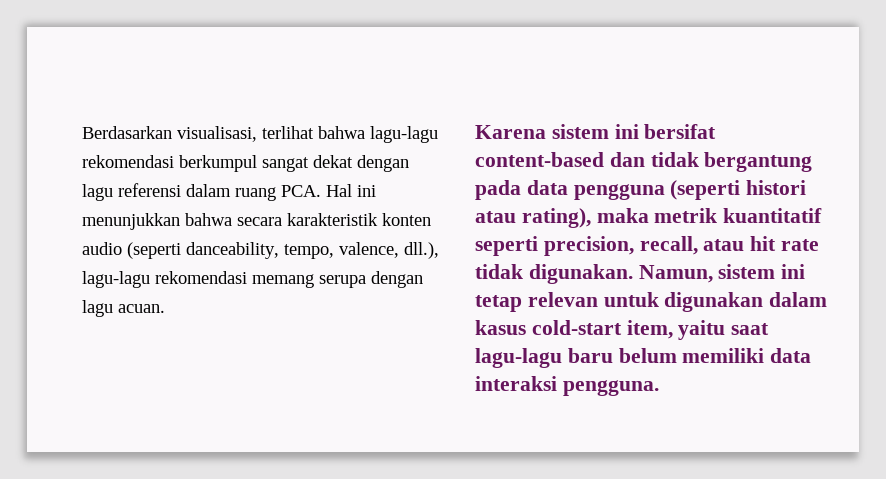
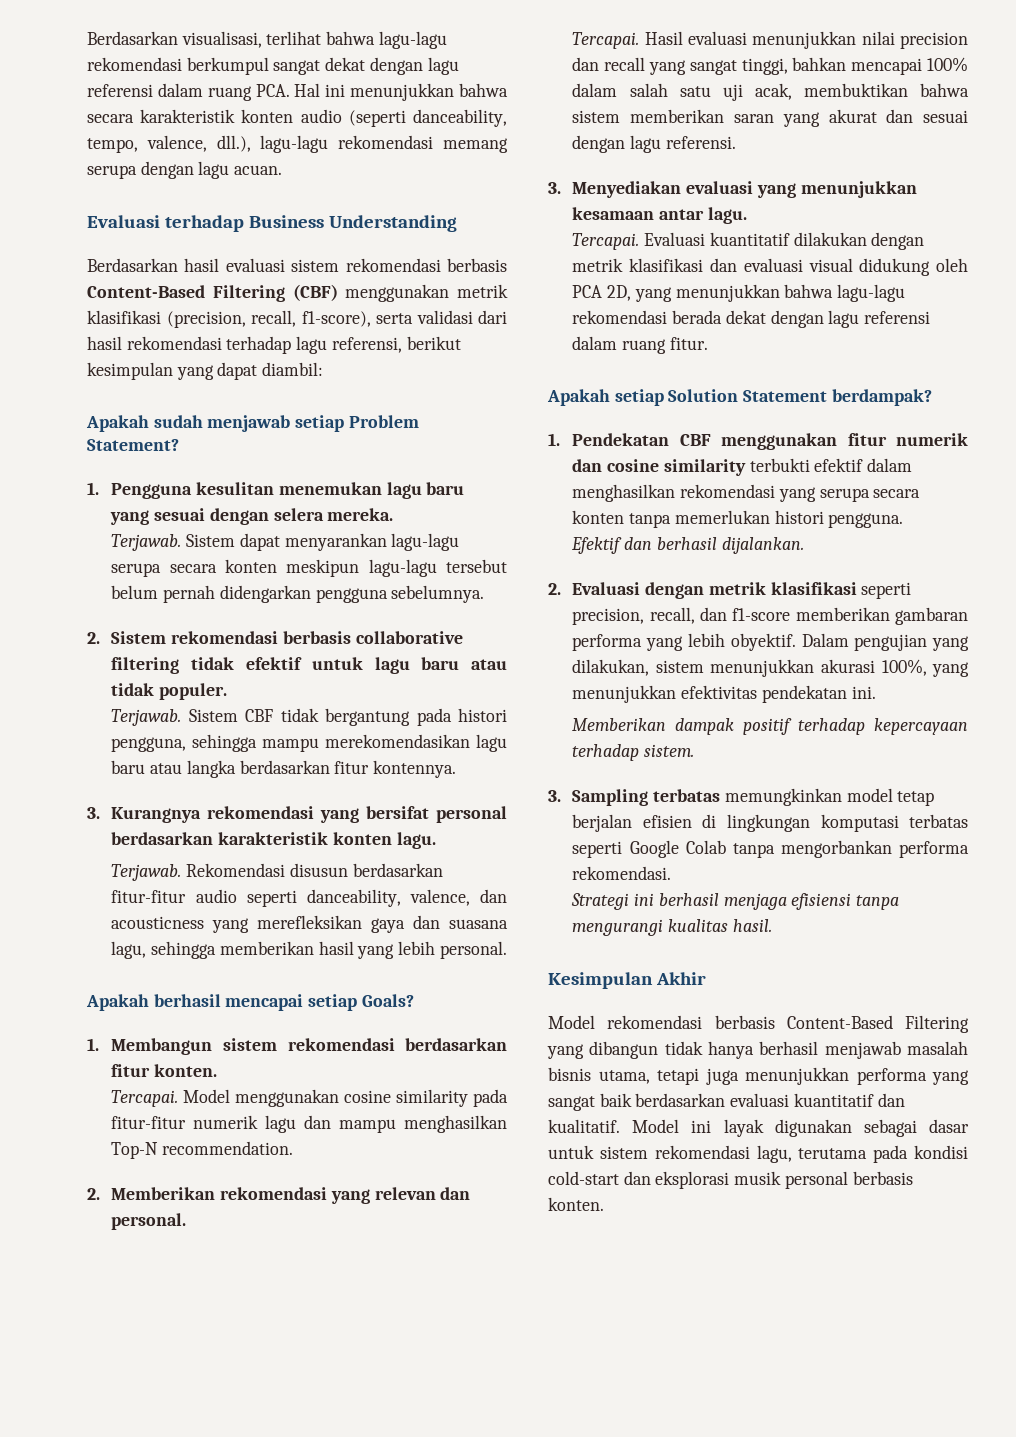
[475,124,717,139] [475,152,813,172] [475,180,807,200] [475,208,823,228] [475,236,820,256] [475,264,806,284] [475,292,828,312] [475,320,770,340] [475,348,812,368] [475,376,659,396] Karena sistem ini bersifat content-based dan tidak bergantung pada data pengguna (seperti histori atau rating), maka metrik kuantitatif seperti precision, recall, atau hit rate tidak digunakan. Namun, sistem ini tetap relevan untuk digunakan dalam kasus cold-start item, yaitu saat lagu-lagu baru belum memiliki data interaksi pengguna. -> [87,215,457,232] [87,258,507,272] [87,284,508,302] [87,310,507,328] [87,336,461,354] [87,362,324,380] [86,415,419,432] [87,439,179,451] [87,482,465,499] [110,508,394,525] [111,533,460,551] [111,559,508,577] [111,585,485,603] [87,631,463,644] [111,657,508,674] [111,683,228,700] [111,708,507,726] [111,734,507,752] [111,760,457,778] [87,806,507,823] [111,832,436,849] [111,863,443,881] [111,889,508,907] [111,915,508,933] [111,941,507,959] [86,994,414,1011] [87,1038,508,1055] [111,1064,218,1077] [111,1089,508,1107] [111,1115,507,1133] [111,1141,294,1159] [87,1187,471,1204] [111,1213,187,1230] [572,31,968,49] [572,57,969,75] [572,83,969,101] [572,109,968,127] [572,135,736,153] [548,181,917,198] [572,207,747,224] [572,232,925,250] [572,258,968,276] [572,284,906,302] [572,310,931,328] [572,336,708,354] [547,389,932,406] [548,433,968,450] [572,458,913,476] [572,484,921,502] [572,510,904,528] [571,537,804,554] [548,582,912,599] [572,607,968,625] [572,633,969,651] [572,659,969,677] [572,685,876,703] [572,718,968,735] [572,744,695,761] [548,788,935,806] [572,814,968,832] [572,840,969,858] [572,866,672,880] [571,893,900,910] [572,919,772,936] [548,972,706,989] [548,1015,969,1033] [547,1041,968,1059] [548,1067,969,1085] [548,1093,905,1111] [548,1119,969,1137] [548,1145,968,1163] [548,1171,913,1189] [548,1197,604,1211] Evaluasi terhadap Business Understanding // Berdasarkan hasil evaluasi sistem rekomendasi berbasis Content-Based Filtering (CBF) menggunakan metrik klasifikasi (precision, recall, f1-score), serta validasi dari hasil rekomendasi terhadap lagu referensi, berikut kesimpulan yang dapat diambil: // Apakah sudah menjawab setiap Problem Statement? // 1. Pengguna kesulitan menemukan lagu baru yang sesuai dengan selera mereka. // Terjawab. Sistem dapat menyarankan lagu-lagu serupa secara konten meskipun lagu-lagu tersebut belum pernah didengarkan pengguna sebelumnya. // 2. Sistem rekomendasi berbasis collaborative filtering tidak efektif untuk lagu baru atau tidak populer. // Terjawab. Sistem CBF tidak bergantung pada histori pengguna, sehingga mampu merekomendasikan lagu baru atau langka berdasarkan fitur kontennya. // 3. Kurangnya rekomendasi yang bersifat personal berdasarkan karakteristik konten lagu. // Terjawab. Rekomendasi disusun berdasarkan fitur-fitur audio seperti danceability, valence, dan acousticness yang merefleksikan gaya dan suasana lagu, sehingga memberikan hasil yang lebih personal. // Apakah berhasil mencapai setiap Goals? // 1. Membangun sistem rekomendasi berdasarkan fitur konten. // Tercapai. Model menggunakan cosine similarity pada fitur-fitur numerik lagu dan mampu menghasilkan Top-N recommendation. // 2. Memberikan rekomendasi yang relevan dan personal. // Tercapai. Hasil evaluasi menunjukkan nilai precision dan recall yang sangat tinggi, bahkan mencapai 100% dalam salah satu uji acak, membuktikan bahwa sistem memberikan saran yang akurat dan sesuai dengan lagu referensi. // 3. Menyediakan evaluasi yang menunjukkan kesamaan antar lagu. // Tercapai. Evaluasi kuantitatif dilakukan dengan metrik klasifikasi dan evaluasi visual didukung oleh PCA 2D, yang menunjukkan bahwa lagu-lagu rekomendasi berada dekat dengan lagu referensi dalam ruang fitur. // Apakah setiap Solution Statement berdampak? // 1. Pendekatan CBF menggunakan fitur numerik dan cosine similarity terbukti efektif dalam menghasilkan rekomendasi yang serupa secara konten tanpa memerlukan histori pengguna. // Efektif dan berhasil dijalankan. // 2. Evaluasi dengan metrik klasifikasi seperti precision, recall, dan f1-score memberikan gambaran performa yang lebih obyektif. Dalam pengujian yang dilakukan, sistem menunjukkan akurasi 100%, yang menunjukkan efektivitas pendekatan ini. // Memberikan dampak positif terhadap kepercayaan terhadap sistem. // 3. Sampling terbatas memungkinkan model tetap berjalan efisien di lingkungan komputasi terbatas seperti Google Colab tanpa mengorbankan performa rekomendasi. // Strategi ini berhasil menjaga efisiensi tanpa mengurangi kualitas hasil. // Kesimpulan Akhir // Model rekomendasi berbasis Content-Based Filtering yang dibangun tidak hanya berhasil menjawab masalah bisnis utama, tetapi juga menunjukkan performa yang sangat baik berdasarkan evaluasi kuantitatif dan kualitatif. Model ini layak digunakan sebagai dasar untuk sistem rekomendasi lagu, terutama pada kondisi cold-start dan eksplorasi musik personal berbasis konten.

